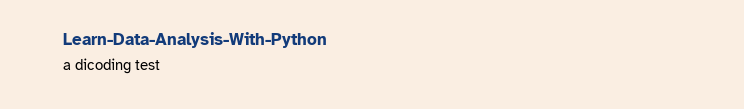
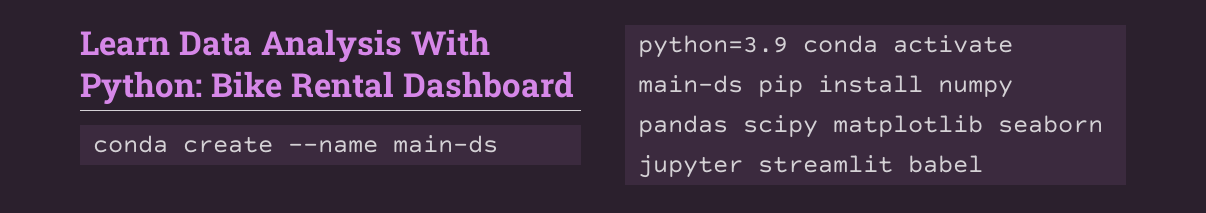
[63,32,327,48] [63,58,160,74] Learn-Data-Analysis-With-Python // a dicoding test -> [80,29,490,63] [80,71,574,105] [92,135,498,153] [637,35,1013,58] [637,75,1013,98] [637,115,1103,138] [637,155,983,178] Learn Data Analysis With Python: Bike Rental Dashboard // conda create --name main-ds python=3.9 conda activate main-ds pip install numpy pandas scipy matplotlib seaborn jupyter streamlit babel

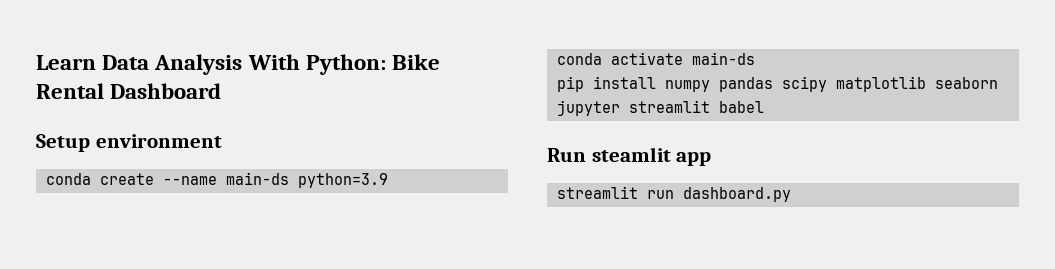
(574, 84) none -> [36,134,222,152] // Setup environment
(788, 46) none -> (389, 180) //
(743, 84) none -> (756, 58) //
(983, 164) none -> [547,147,712,166] [557,186,792,202] // Run steamlit app // streamlit run dashboard.py

